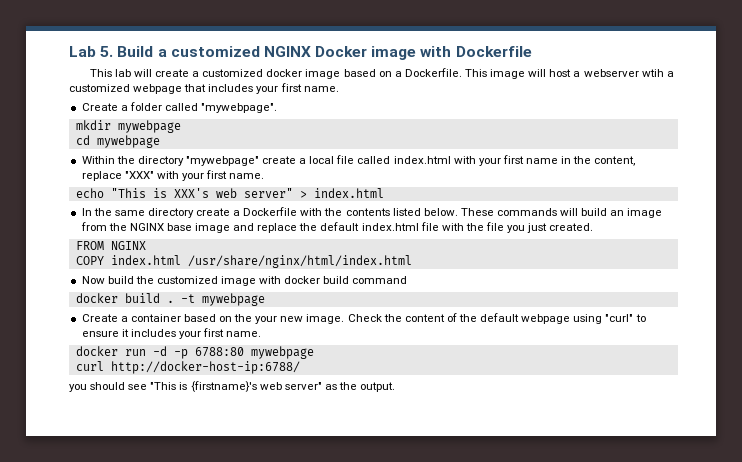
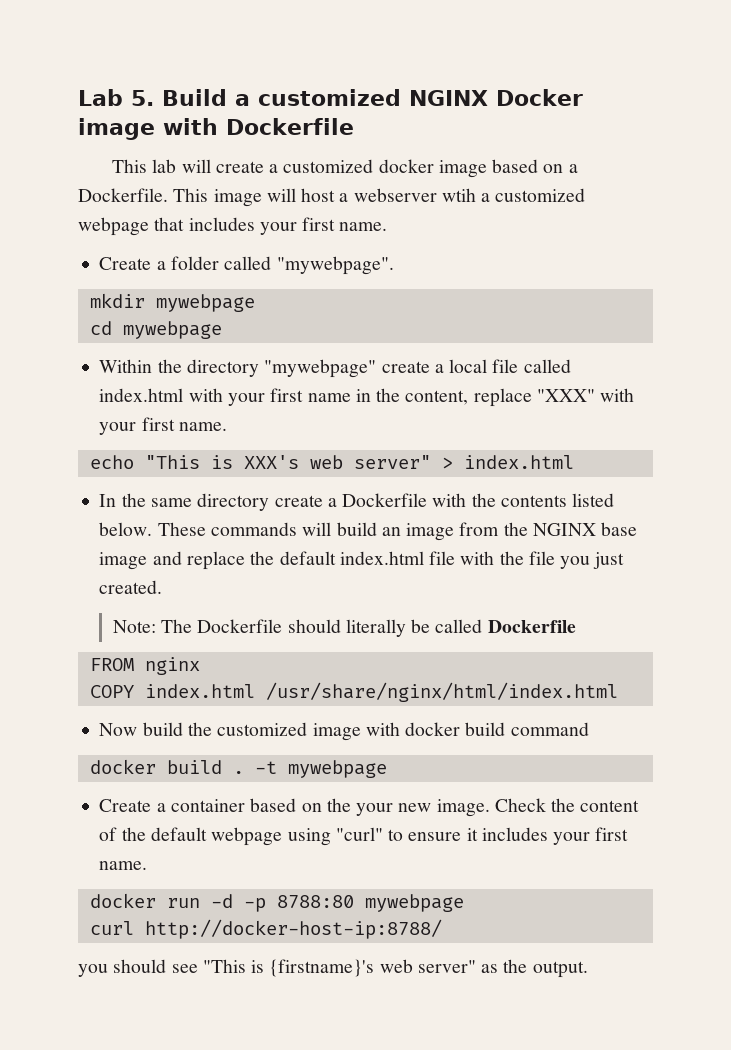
(594, 227) none -> [112,619,576,637] // Note: The Dockerfile should literally be called Dockerfile
[110,241,146,250] NGINX -> [144,657,200,675] nginx
[194,347,244,357] 6788:80 -> [276,895,354,908] 8788:80
[110,361,300,374] http://docker-host-ip:6788/ -> [144,919,442,939] http://docker-host-ip:8788/

